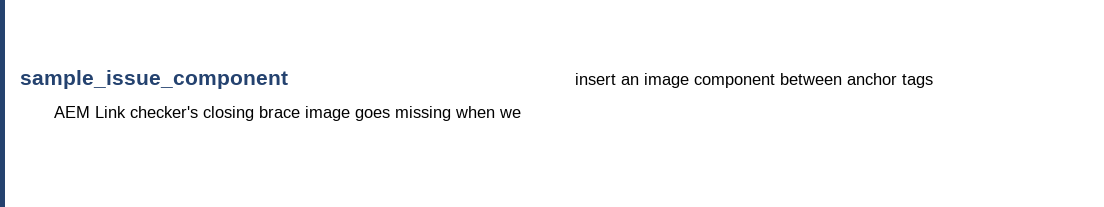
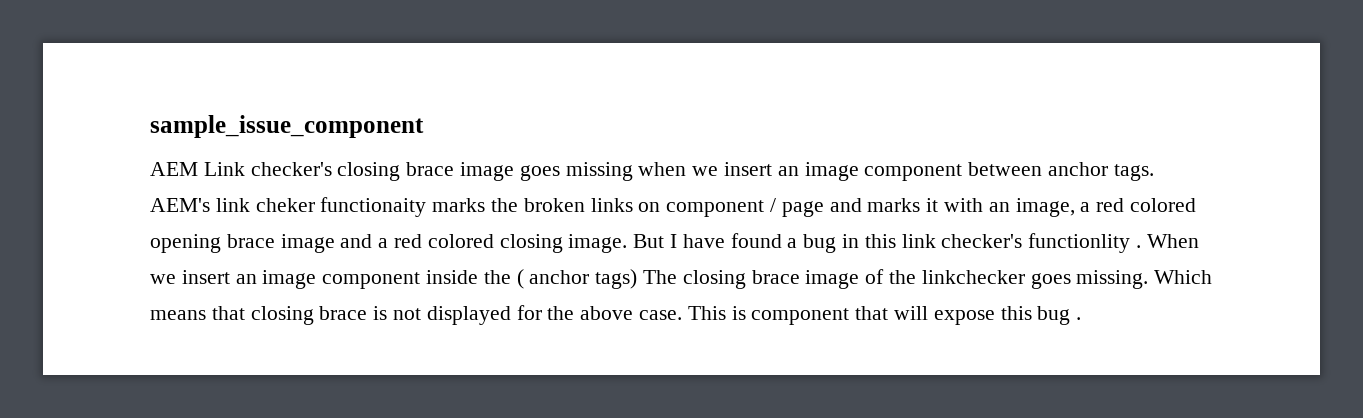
[902,74,933,88] tags -> [1113,164,1154,181] [150,197,1197,217] [150,233,1199,253] [150,269,1213,289] [150,305,1082,325] tags. AEM's link cheker functionaity marks the broken links on component / page and marks it with an image, a red colored opening brace image and a red colored closing image. But I have found a bug in this link checker's functionlity . When we insert an image component inside the ( anchor tags) The closing brace image of the linkchecker goes missing. Which means that closing brace is not displayed for the above case. This is component that will expose this bug .

